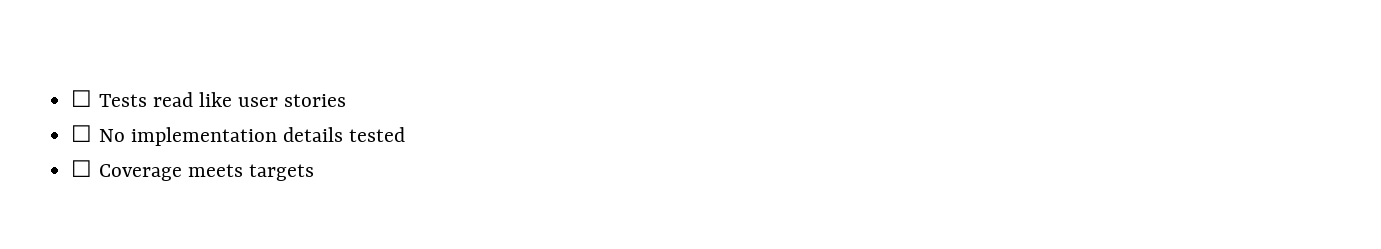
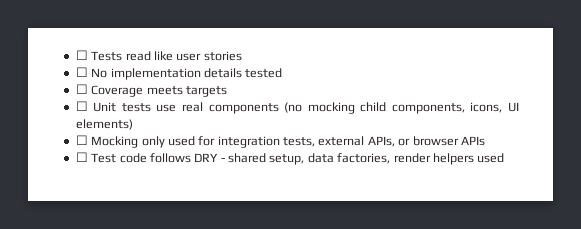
(314, 172) none -> [75,101,519,114] [75,119,133,130] [75,135,485,148] [75,152,505,165] // ☐ Unit tests use real components (no mocking child components, icons, UI elements) // ☐ Mocking only used for integration tests, external APIs, or browser APIs // ☐ Test code follows DRY - shared setup, data factories, render helpers used

